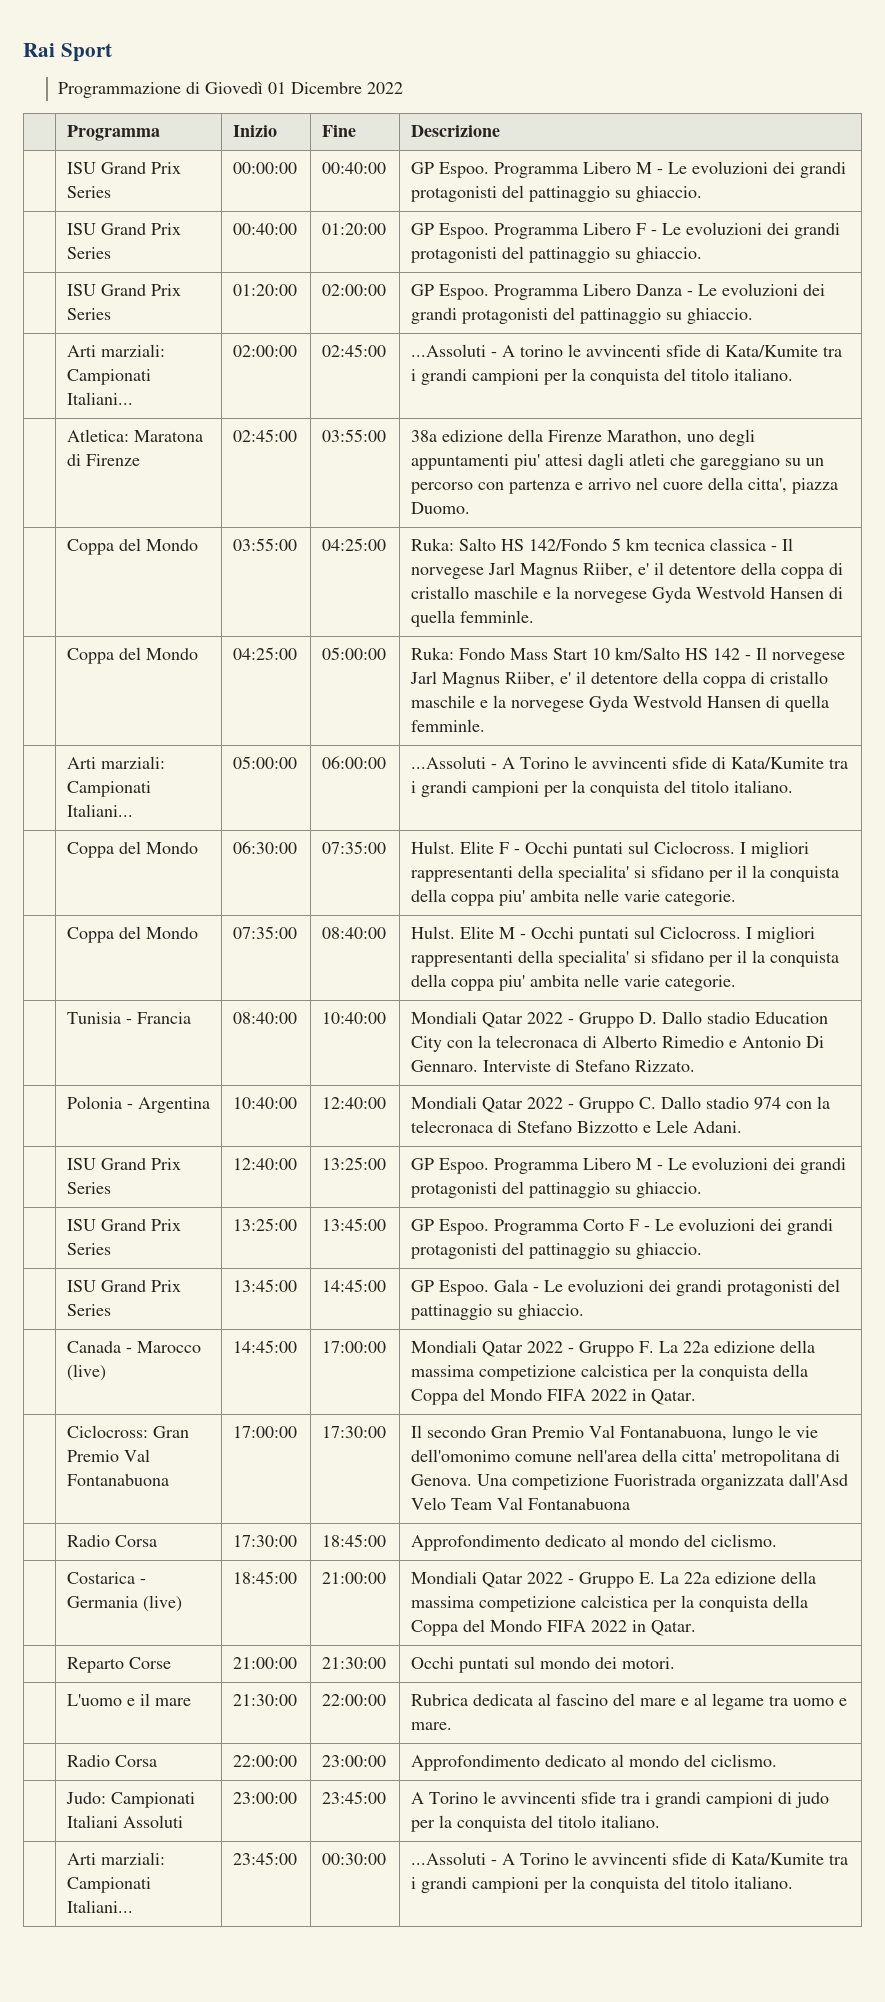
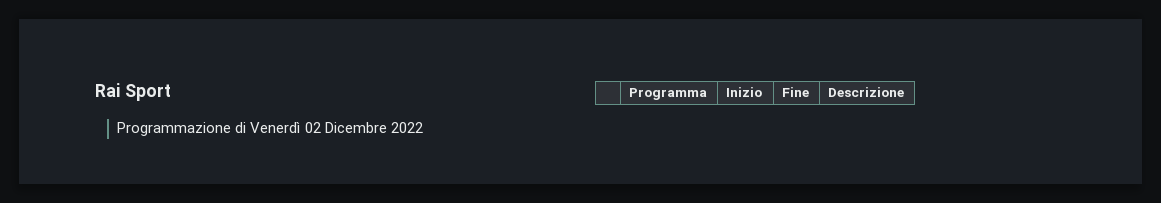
[205,81,287,94] Giovedì 01 -> [250,122,321,133] Venerdì 02
[66,162,181,174] [66,186,111,198] [232,162,297,174] [321,162,386,174] [410,161,846,178] [410,185,702,202] [66,223,181,235] [66,247,111,259] [232,223,297,235] [321,223,386,235] [410,222,840,239] [410,246,702,263] [66,284,181,296] [66,308,111,320] [232,284,297,296] [321,284,386,296] [410,283,825,300] [410,307,753,324] [66,344,165,357] [66,369,151,385] [66,392,133,405] [232,345,297,357] [321,344,386,357] [410,344,842,357] [410,368,793,385] [66,429,203,442] [66,454,140,466] [232,429,297,442] [321,429,386,442] [410,429,755,446] [410,453,824,470] [410,477,838,494] [410,502,470,514] [66,538,198,555] [232,538,297,551] [321,538,386,551] [410,538,793,551] [410,562,843,579] [410,586,843,603] [410,610,534,627] [66,647,198,664] [232,647,297,660] [321,647,386,660] [410,647,845,664] [409,671,828,688] [410,695,829,712] [410,719,485,732] [66,756,165,769] [66,781,151,797] [66,804,133,817] [232,756,297,769] [321,756,386,769] [410,756,848,769] [410,780,793,797] [66,841,198,858] [232,841,297,854] [321,841,386,854] [410,841,809,858] [410,865,839,882] [410,889,736,906] [66,926,198,943] [232,926,297,939] [321,927,386,939] [410,926,815,943] [410,950,839,967] [410,974,736,991] [66,1012,191,1024] [232,1012,297,1024] [321,1012,386,1024] [410,1011,828,1028] [410,1035,824,1052] [410,1060,695,1072] [66,1096,210,1113] [232,1097,297,1109] [321,1097,386,1109] [410,1096,830,1113] [410,1120,742,1133] [66,1158,181,1170] [66,1182,111,1194] [232,1158,297,1170] [321,1157,386,1170] [410,1157,846,1174] [410,1181,702,1198] [66,1219,181,1231] [66,1243,111,1255] [232,1218,297,1231] [321,1218,386,1231] [410,1218,833,1235] [410,1242,702,1259] [66,1280,181,1292] [66,1304,111,1316] [232,1279,297,1292] [321,1279,386,1292] [410,1279,840,1296] [410,1304,584,1320] [66,1341,201,1353] [66,1364,106,1381] [232,1340,297,1353] [321,1341,386,1353] [410,1340,815,1357] [410,1364,808,1381] [410,1388,696,1405] [66,1425,189,1438] [66,1449,150,1462] [66,1474,169,1486] [232,1426,297,1438] [321,1426,386,1438] [410,1425,818,1442] [410,1449,840,1466] [410,1473,848,1490] [410,1497,630,1510] [66,1535,157,1547] [232,1535,297,1547] [321,1534,386,1547] [410,1534,777,1551] [66,1572,146,1584] [66,1595,182,1612] [232,1571,297,1584] [321,1572,386,1584] [410,1571,816,1588] [410,1595,808,1612] [410,1619,696,1636] [66,1657,171,1673] [232,1657,297,1669] [321,1657,386,1669] [410,1656,675,1673] [66,1693,191,1706] [232,1694,297,1706] [321,1694,386,1706] [410,1693,847,1710] [410,1722,452,1730] [66,1755,157,1767] [232,1755,297,1767] [321,1755,386,1767] [410,1754,777,1771] [65,1792,195,1808] [66,1815,183,1828] [232,1792,297,1804] [321,1791,386,1804] [410,1791,829,1808] [410,1815,660,1832] [66,1852,165,1865] [66,1877,151,1893] [66,1900,133,1913] [232,1852,297,1865] [321,1853,386,1865] [410,1852,848,1865] [410,1876,793,1893] // | ISU Grand Prix Series | 00:00:00 | 00:40:00 | GP Espoo. Programma Libero M - Le evoluzioni dei grandi protagonisti del pattinaggio su ghiaccio. // | ISU Grand Prix Series | 00:40:00 | 01:20:00 | GP Espoo. Programma Libero F - Le evoluzioni dei grandi protagonisti del pattinaggio su ghiaccio. // | ISU Grand Prix Series | 01:20:00 | 02:00:00 | GP Espoo. Programma Libero Danza - Le evoluzioni dei grandi protagonisti del pattinaggio su ghiaccio. // | Arti marziali: Campionati Italiani... | 02:00:00 | 02:45:00 | ...Assoluti - A torino le avvincenti sfide di Kata/Kumite tra i grandi campioni per la conquista del titolo italiano. // | Atletica: Maratona di Firenze | 02:45:00 | 03:55:00 | 38a edizione della Firenze Marathon, uno degli appuntamenti piu' attesi dagli atleti che gareggiano su un percorso con partenza e arrivo nel cuore della citta', piazza Duomo. // | Coppa del Mondo | 03:55:00 | 04:25:00 | Ruka: Salto HS 142/Fondo 5 km tecnica classica - Il norvegese Jarl Magnus Riiber, e' il detentore della coppa di cristallo maschile e la norvegese Gyda Westvold Hansen di quella femminle. // | Coppa del Mondo | 04:25:00 | 05:00:00 | Ruka: Fondo Mass Start 10 km/Salto HS 142 - Il norvegese Jarl Magnus Riiber, e' il detentore della coppa di cristallo maschile e la norvegese Gyda Westvold Hansen di quella femminle. // | Arti marziali: Campionati Italiani... | 05:00:00 | 06:00:00 | ...Assoluti - A Torino le avvincenti sfide di Kata/Kumite tra i grandi campioni per la conquista del titolo italiano. // | Coppa del Mondo | 06:30:00 | 07:35:00 | Hulst. Elite F - Occhi puntati sul Ciclocross. I migliori rappresentanti della specialita' si sfidano per il la conquista della coppa piu' ambita nelle varie categorie. // | Coppa del Mondo | 07:35:00 | 08:40:00 | Hulst. Elite M - Occhi puntati sul Ciclocross. I migliori rappresentanti della specialita' si sfidano per il la conquista della coppa piu' ambita nelle varie categorie. // | Tunisia - Francia | 08:40:00 | 10:40:00 | Mondiali Qatar 2022 - Gruppo D. Dallo stadio Education City con la telecronaca di Alberto Rimedio e Antonio Di Gennaro. Interviste di Stefano Rizzato. // | Polonia - Argentina | 10:40:00 | 12:40:00 | Mondiali Qatar 2022 - Gruppo C. Dallo stadio 974 con la telecronaca di Stefano Bizzotto e Lele Adani. // | ISU Grand Prix Series | 12:40:00 | 13:25:00 | GP Espoo. Programma Libero M - Le evoluzioni dei grandi protagonisti del pattinaggio su ghiaccio. // | ISU Grand Prix Series | 13:25:00 | 13:45:00 | GP Espoo. Programma Corto F - Le evoluzioni dei grandi protagonisti del pattinaggio su ghiaccio. // | ISU Grand Prix Series | 13:45:00 | 14:45:00 | GP Espoo. Gala - Le evoluzioni dei grandi protagonisti del pattinaggio su ghiaccio. // | Canada - Marocco (live) | 14:45:00 | 17:00:00 | Mondiali Qatar 2022 - Gruppo F. La 22a edizione della massima competizione calcistica per la conquista della Coppa del Mondo FIFA 2022 in Qatar. // | Ciclocross: Gran Premio Val Fontanabuona | 17:00:00 | 17:30:00 | Il secondo Gran Premio Val Fontanabuona, lungo le vie dell'omonimo comune nell'area della citta' metropolitana di Genova. Una competizione Fuoristrada organizzata dall'Asd Velo Team Val Fontanabuona // | Radio Corsa | 17:30:00 | 18:45:00 | Approfondimento dedicato al mondo del ciclismo. // | Costarica - Germania (live) | 18:45:00 | 21:00:00 | Mondiali Qatar 2022 - Gruppo E. La 22a edizione della massima competizione calcistica per la conquista della Coppa del Mondo FIFA 2022 in Qatar. // | Reparto Corse | 21:00:00 | 21:30:00 | Occhi puntati sul mondo dei motori. // | L'uomo e il mare | 21:30:00 | 22:00:00 | Rubrica dedicata al fascino del mare e al legame tra uomo e mare. // | Radio Corsa | 22:00:00 | 23:00:00 | Approfondimento dedicato al mondo del ciclismo. // | Judo: Campionati Italiani Assoluti | 23:00:00 | 23:45:00 | A Torino le avvincenti sfide tra i grandi campioni di judo per la conquista del titolo italiano. // | Arti marziali: Campionati Italiani... | 23:45:00 | 00:30:00 | ...Assoluti - A Torino le avvincenti sfide di Kata/Kumite tra i grandi campioni per la conquista del titolo italiano. -> (905, 92) none

